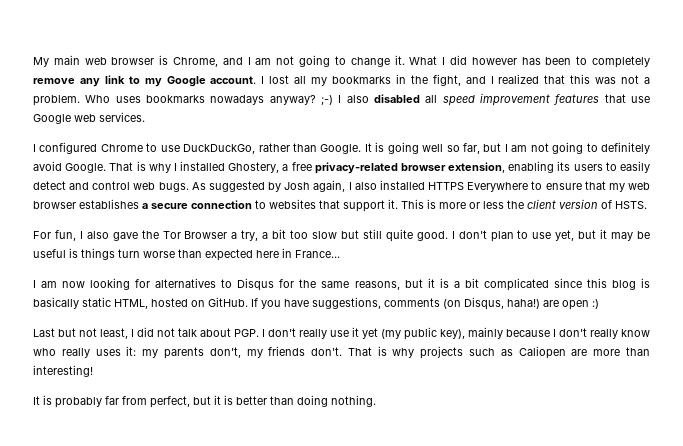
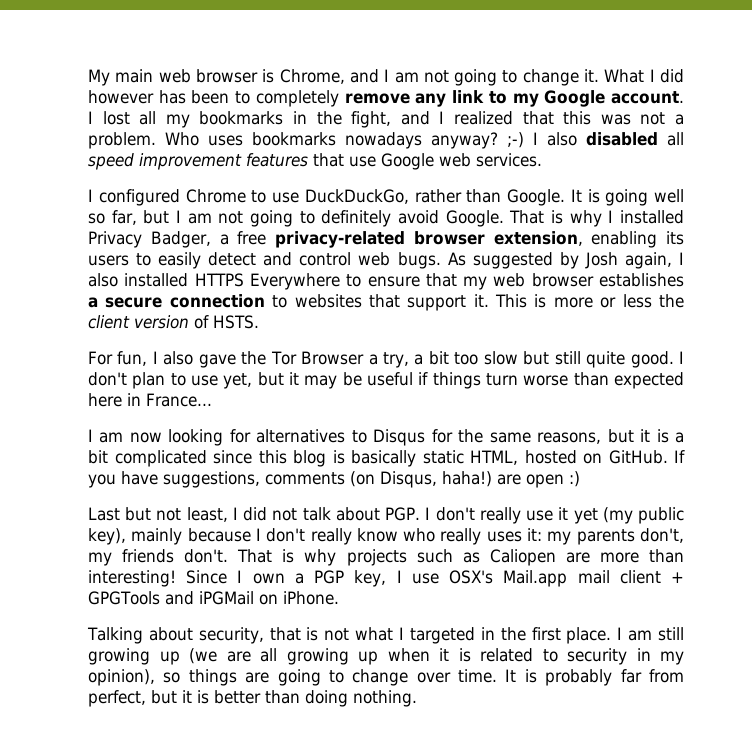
[228,162,280,173] Ghostery, -> [88,231,211,248] Privacy Badger,
[69,248,78,258] is -> [418,372,429,385] if
(93, 371) // -> [186,570,684,587] [88,591,339,605] [87,627,684,644] [88,648,684,665] [88,669,498,686] Since I own a PGP key, I use OSX's Mail.app mail client + GPGTools and iPGMail on iPhone. // Talking about security, that is not what I targeted in the first place. I am still growing up (we are all growing up when it is related to security in my opinion), so things are going to change over time.

